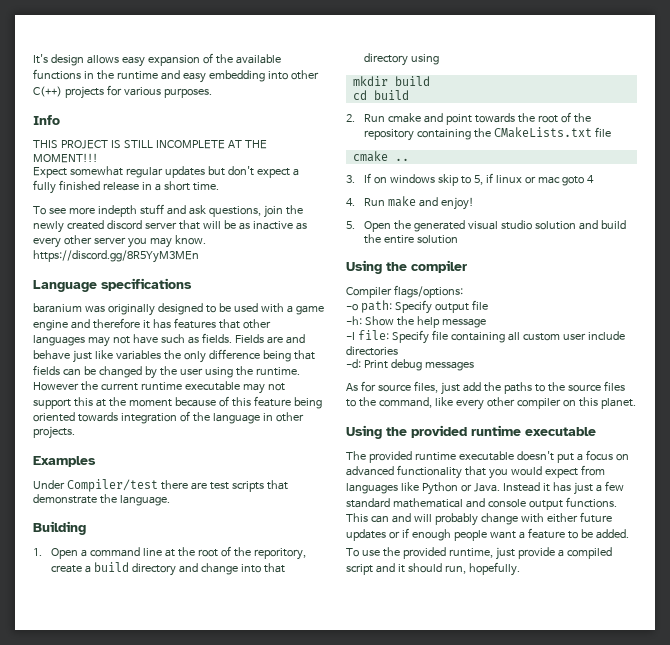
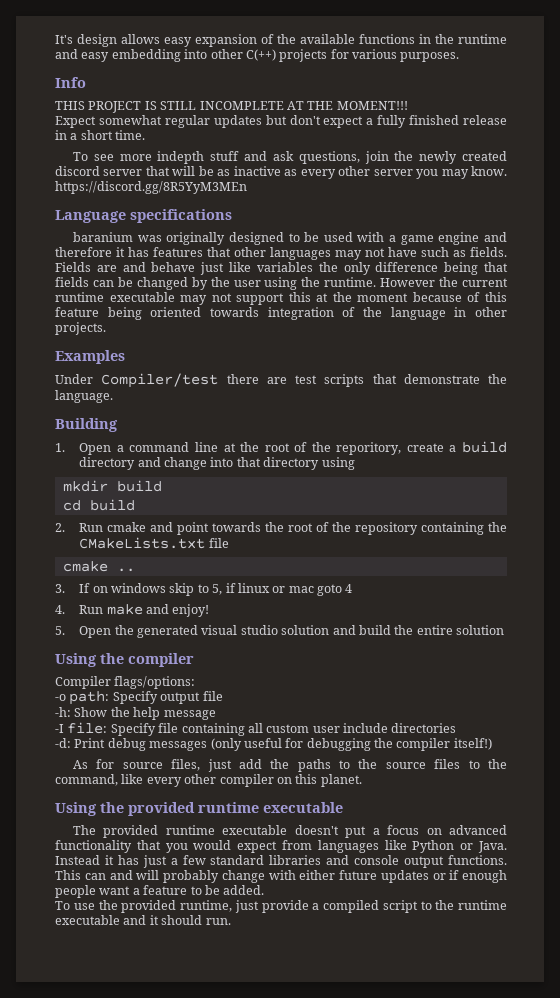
(474, 366) none -> [210,738,492,751] (only useful for debugging the compiler itself!)
[392,498,463,508] mathematical -> [269,855,322,865] libraries
(373, 569) none -> [420,900,507,910] [55,915,120,925] to the runtime executable
[444,562,520,576] run, hopefully. -> [205,918,231,925] run.

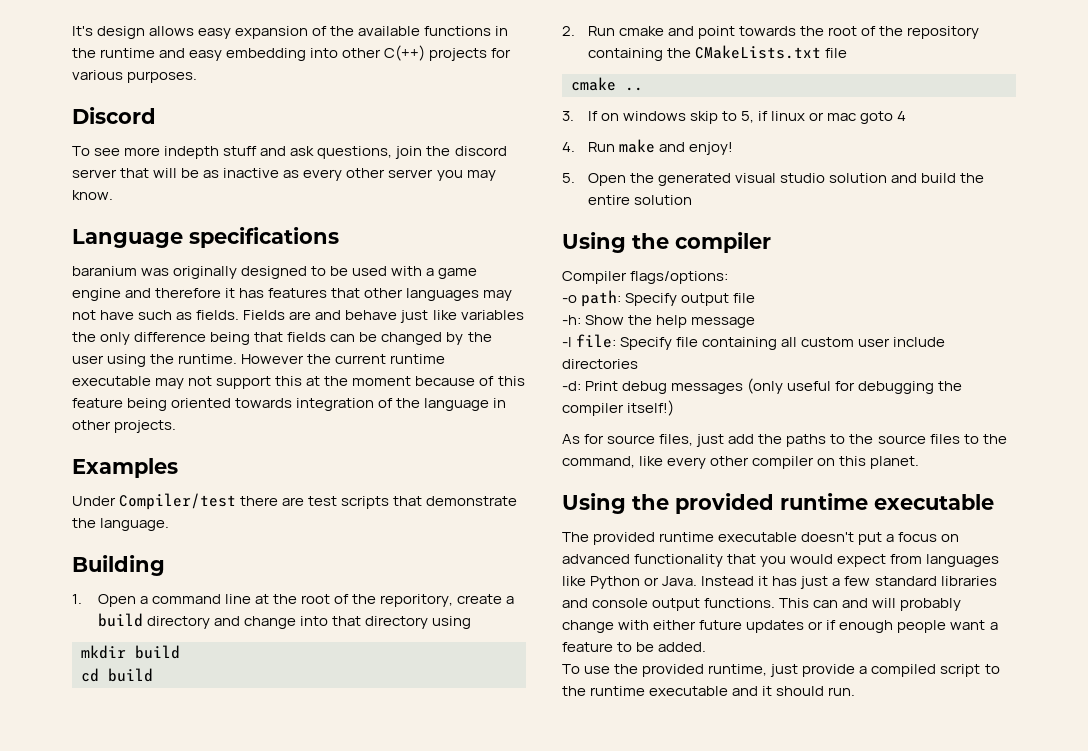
[55,77,86,88] [55,101,408,113] [55,115,507,128] [55,130,146,140] Info // THIS PROJECT IS STILL INCOMPLETE AT THE MOMENT!!! // Expect somewhat regular updates but don't expect a fully finished release in a short time. -> [72,107,156,124] Discord
[419,151,507,164] newly created -> (451, 151) none
[55,181,247,194] https://discord.gg/8R5YyM3MEn -> (113, 195) none

